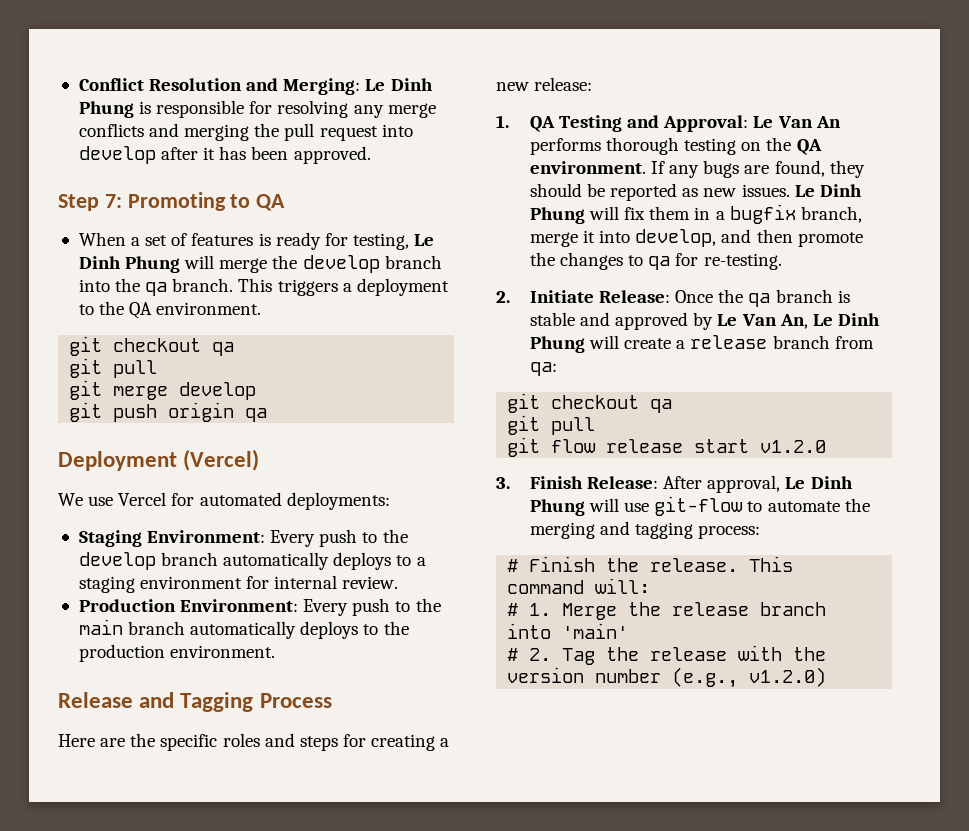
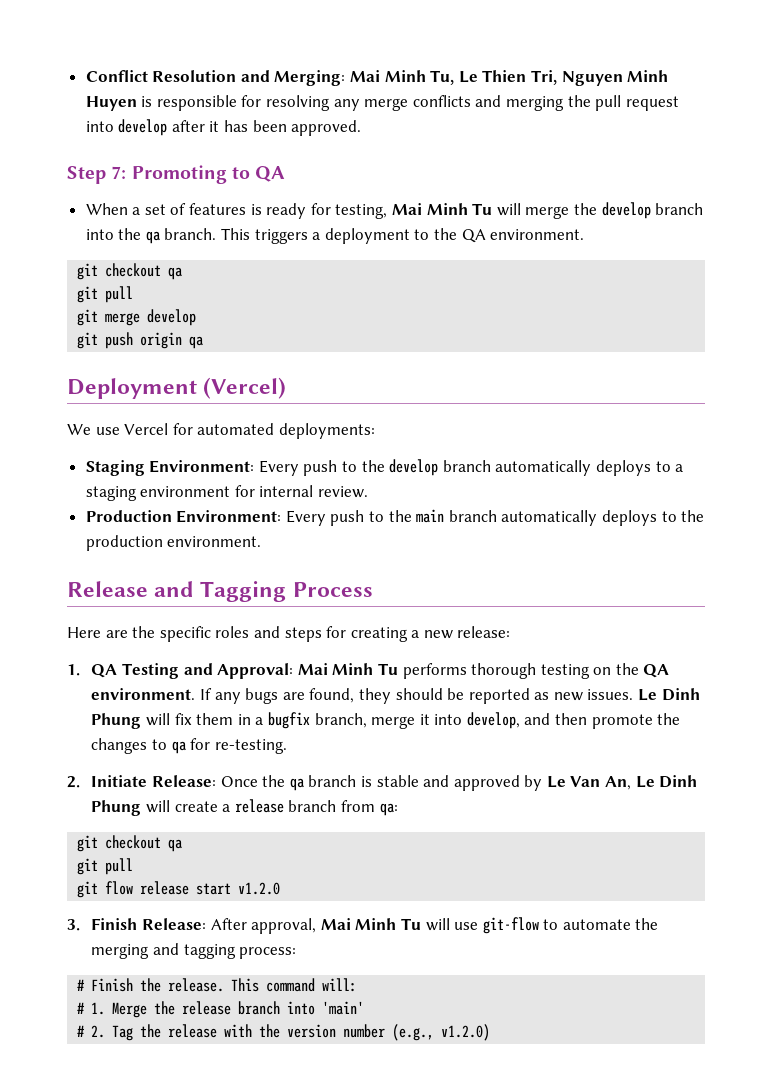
[365,78,433,91] [78,101,134,118] Le Dinh Phung -> [350,70,669,86] [85,96,137,111] Mai Minh Tu, Le Thien Tri, Nguyen Minh Huyen
[414,234,435,246] [78,256,181,273] Le Dinh Phung -> [392,203,493,215] Mai Minh Tu
[753,116,841,128] Le Van An -> [297,663,398,675] Mai Minh Tu
[785,476,853,489] [529,499,585,516] Le Dinh Phung -> [320,918,421,930] Mai Minh Tu

